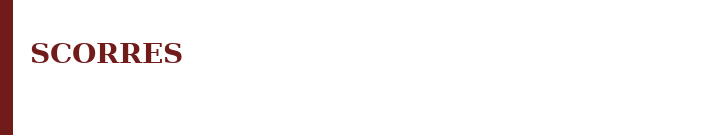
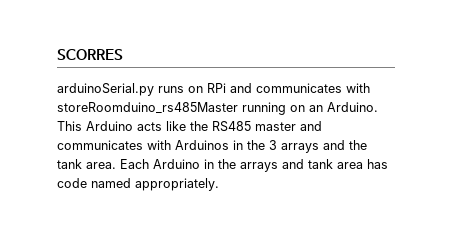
(183, 53) none -> [57,83,370,96] [57,102,378,115] [57,121,322,132] [57,140,367,153] [57,159,388,172] [57,178,219,191] // arduinoSerial.py runs on RPi and communicates with storeRoomduino_rs485Master running on an Arduino. This Arduino acts like the RS485 master and communicates with Arduinos in the 3 arrays and the tank area. Each Arduino in the arrays and tank area has code named appropriately.

